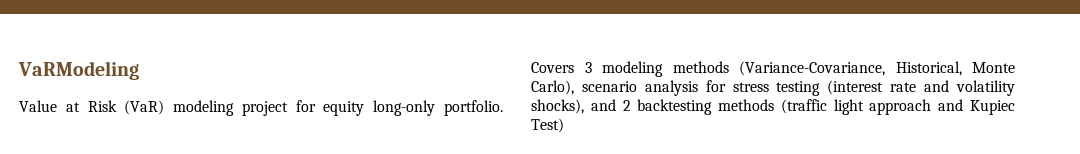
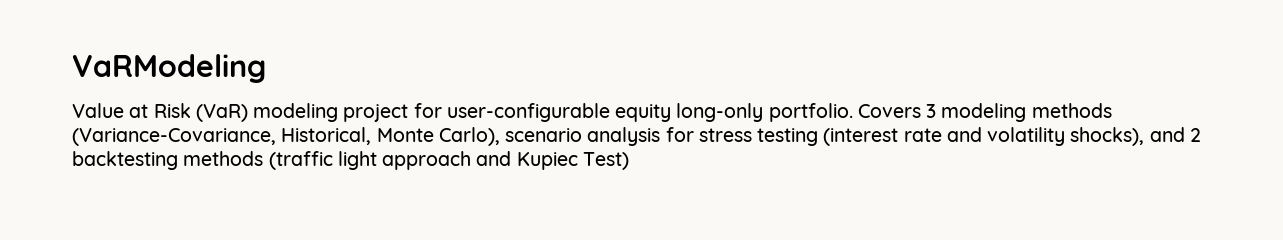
(316, 106) none -> [446,103,610,122] user-configurable

